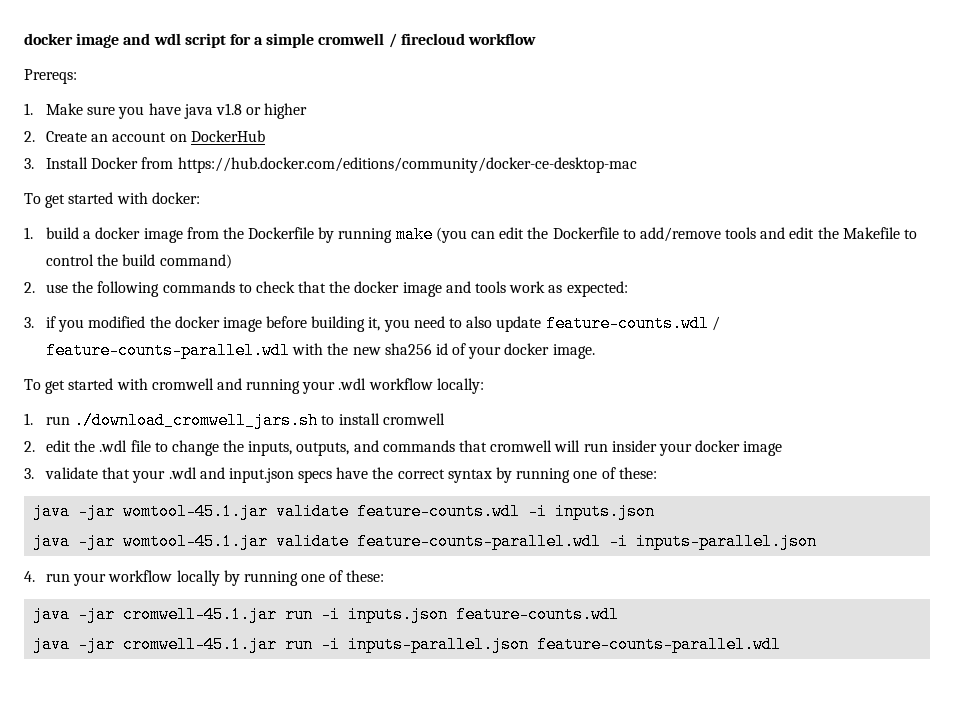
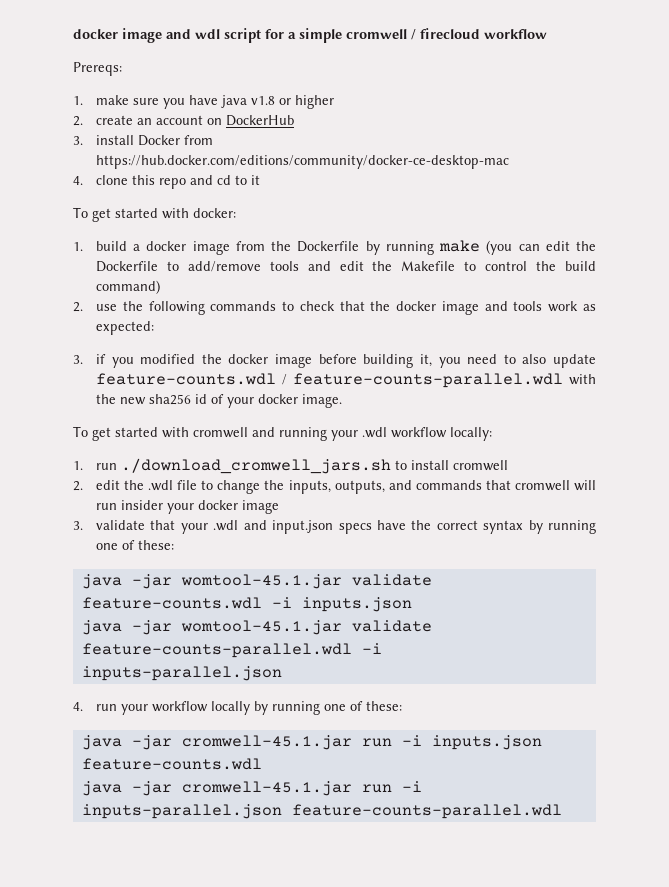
[45,103,83,115] Make -> [96,95,130,105] make
[45,131,87,142] Create -> [96,115,134,125] create
[45,157,88,169] Install -> [96,135,135,145] install
(637, 165) none -> [73,175,261,189] // 4. clone this repo and cd to it

